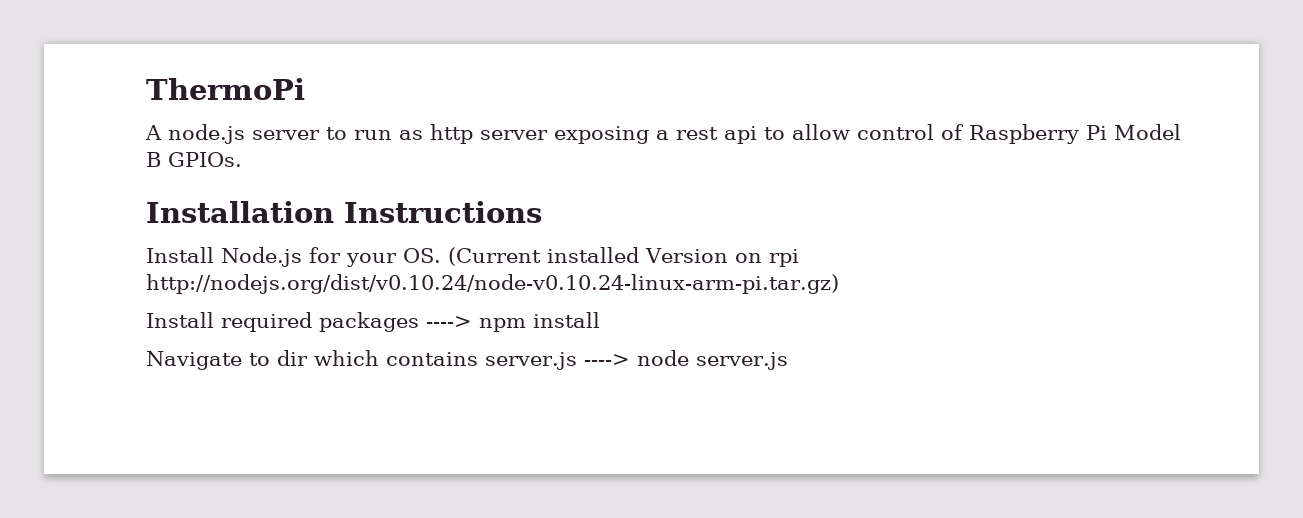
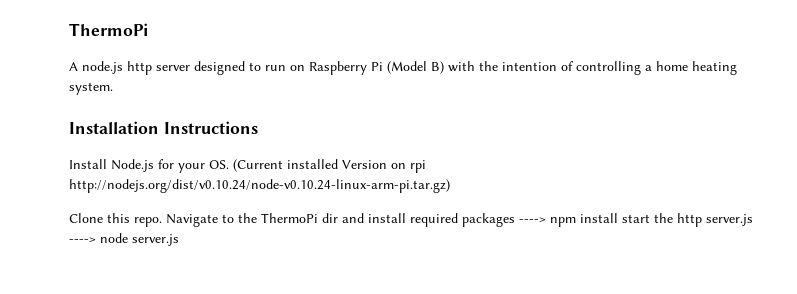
[252,124,1181,144] [146,152,242,167] server to run as http server exposing a rest api to allow control of Raspberry Pi Model B GPIOs. -> [127,61,737,75] [69,82,113,95] http server designed to run on Raspberry Pi (Model B) with the intention of controlling a home heating system.
[146,312,214,328] Install -> [69,213,406,227] Clone this repo. Navigate to the ThermoPi dir and install
[146,350,478,370] // Navigate to dir which contains -> [622,213,702,227] start the http

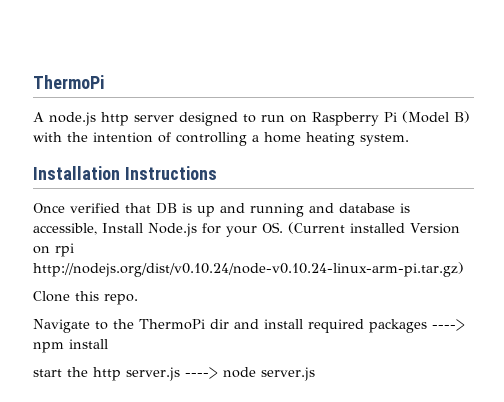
(258, 127) none -> [33,203,410,217] [33,223,97,235] Once verified that DB is up and running and database is accessible,
(162, 222) none -> (138, 299) //
(618, 218) none -> (108, 344) //

